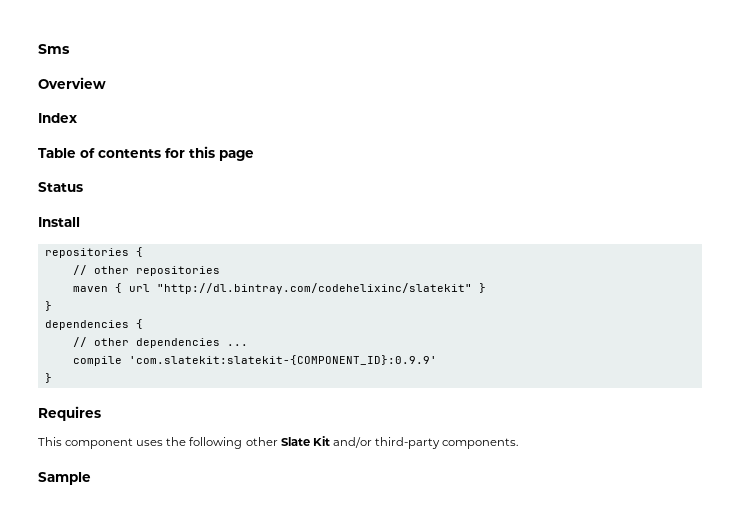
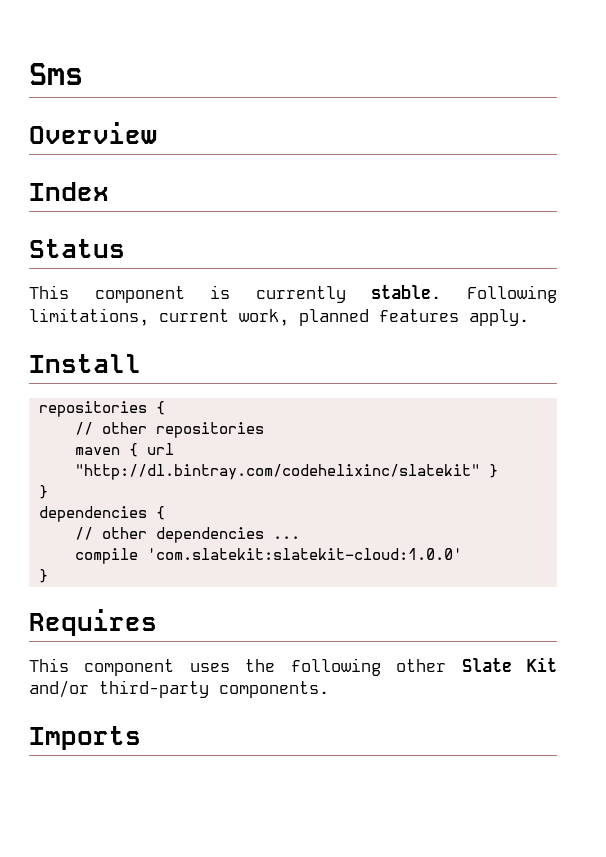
[38,146,254,161] [38,182,83,192] Table of contents for this page // Status -> [29,239,125,258] [29,285,557,303] [29,308,529,326] Status // This component is currently stable. Following limitations, current work, planned features apply.
[128,355,437,365] 'com.slatekit:slatekit-{COMPONENT_ID}:0.9.9' -> [146,548,462,560] 'com.slatekit:slatekit-cloud:1.0.0'
[38,472,91,485] Sample -> [29,726,141,750] Imports

